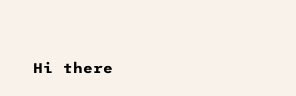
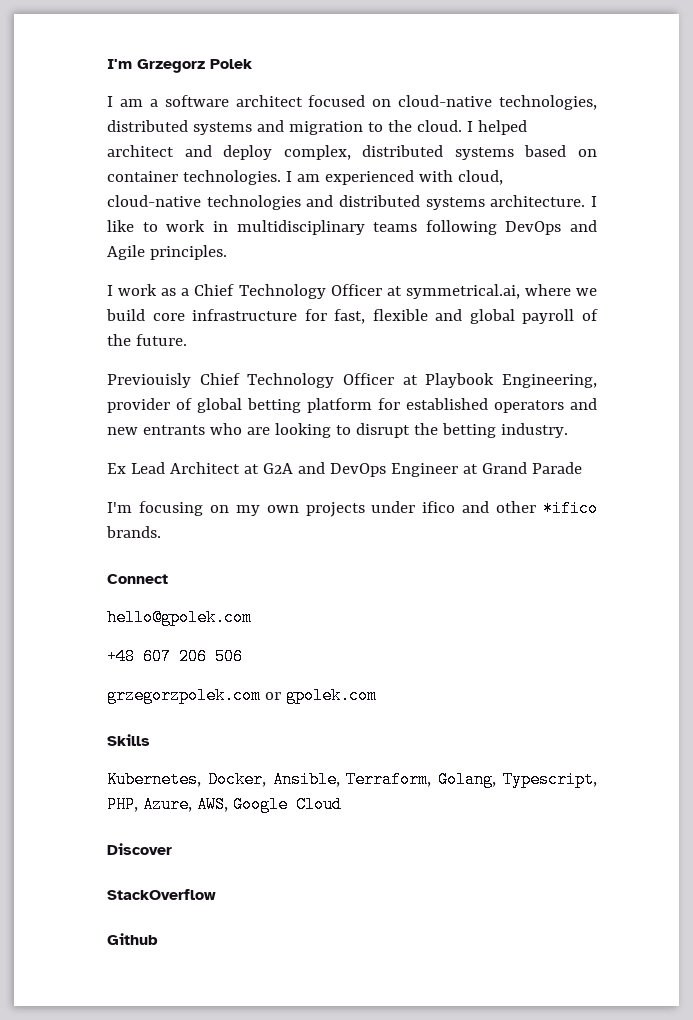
[33,61,113,74] Hi there -> [107,59,253,73] [107,95,597,110] [107,120,527,135] [107,145,597,160] [107,170,503,185] [107,195,597,210] [107,220,597,235] [107,245,227,260] [107,284,598,299] [106,309,598,324] [107,334,187,346] [107,373,597,388] [107,398,597,413] [107,423,568,438] [107,462,582,477] [107,500,598,517] [106,526,161,538] [107,574,168,584] [107,609,252,626] [107,648,243,665] [107,687,377,704] [107,734,150,746] [107,771,597,788] [107,796,342,813] [107,843,172,855] [107,889,216,900] [107,933,158,945] I'm Grzegorz Polek // I am a software architect focused on cloud-native technologies, distributed systems and migration to the cloud. I helped architect and deploy complex, distributed systems based on container technologies. I am experienced with cloud, cloud-native technologies and distributed systems architecture. I like to work in multidisciplinary teams following DevOps and Agile principles. // I work as a Chief Technology Officer at symmetrical.ai, where we build core infrastructure for fast, flexible and global payroll of the future. // Previouisly Chief Technology Officer at Playbook Engineering, provider of global betting platform for established operators and new entrants who are looking to disrupt the betting industry. // Ex Lead Architect at G2A and DevOps Engineer at Grand Parade // I'm focusing on my own projects under ifico and other *ifico brands. // Connect // hello@gpolek.com // +48 607 206 506 // grzegorzpolek.com or gpolek.com // Skills // Kubernetes, Docker, Ansible, Terraform, Golang, Typescript, PHP, Azure, AWS, Google Cloud // Discover // StackOverflow // Github

